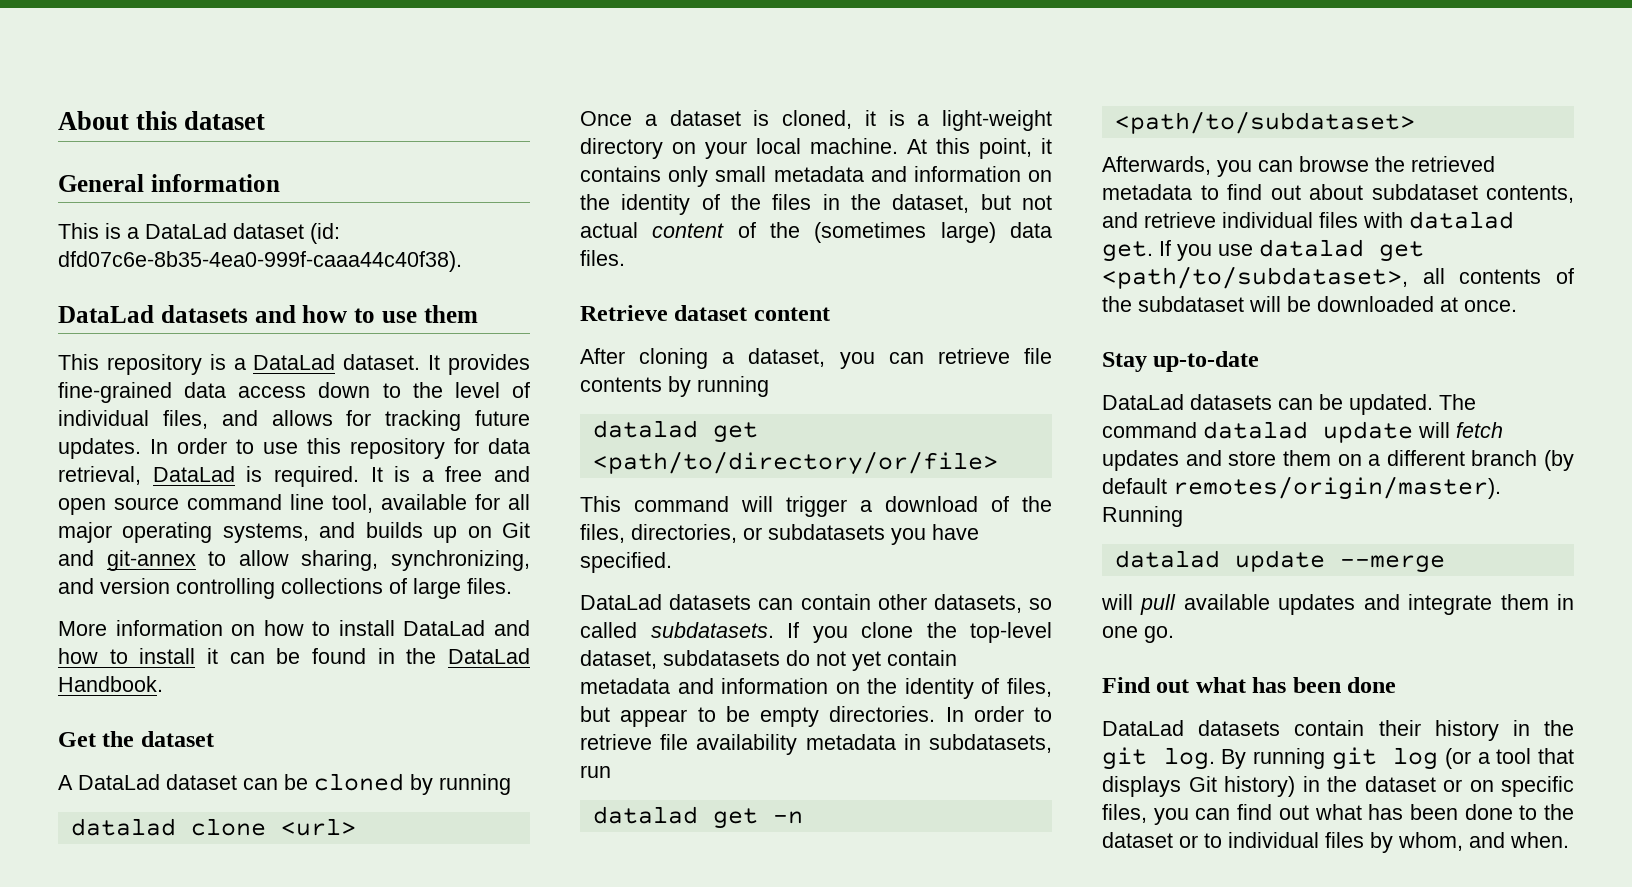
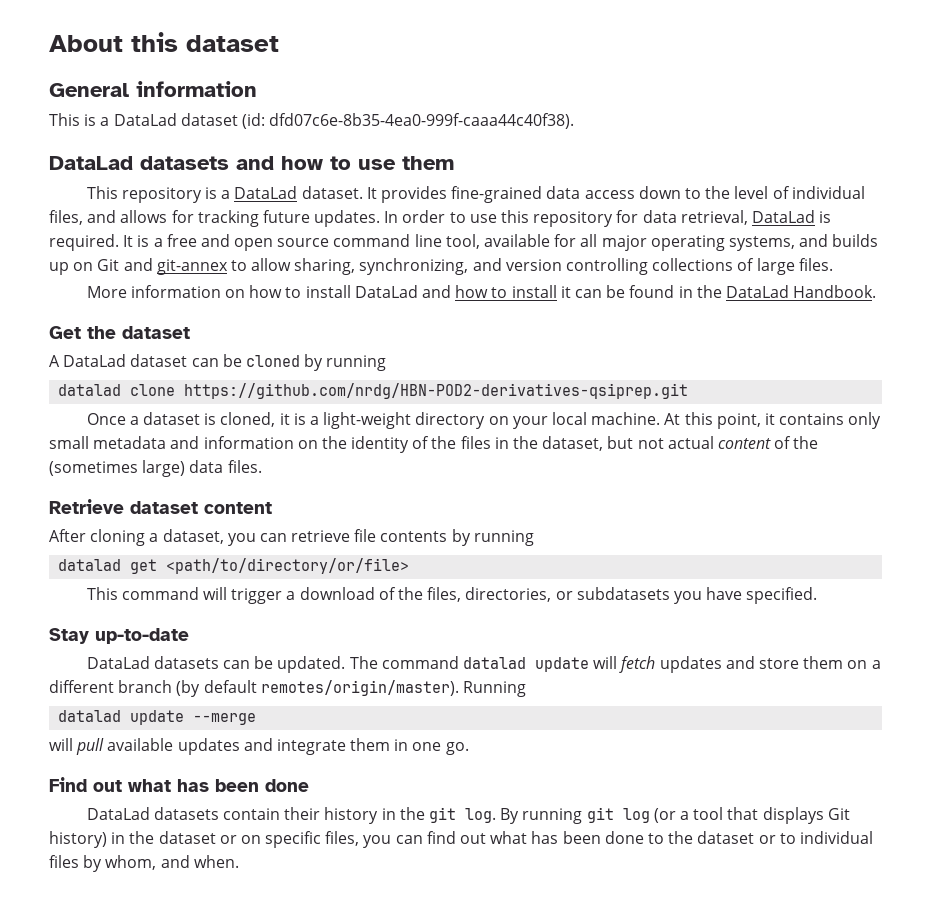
[280,818,356,836] <url> -> [184,383,689,399] https://github.com/nrdg/HBN-POD2-derivatives-qsiprep.git
[580,594,1052,613] [580,622,1052,643] [580,650,957,671] [580,678,1052,699] [580,706,1052,727] [580,734,1052,755] [580,765,611,778] [592,806,803,829] [1114,111,1415,134] [1102,156,1495,177] [1102,184,1574,203] [1102,211,1514,229] [1102,239,1424,262] [1102,266,1574,289] [1102,296,1517,312] // DataLad datasets can contain other datasets, so called subdatasets. If you clone the top-level dataset, subdatasets do not yet contain metadata and information on the identity of files, but appear to be empty directories. In order to retrieve file availability metadata in subdatasets, run // datalad get -n <path/to/subdataset> // Afterwards, you can browse the retrieved metadata to find out about subdataset contents, and retrieve individual files with datalad get. If you use datalad get <path/to/subdataset>, all contents of the subdataset will be downloaded at once. -> (818, 595) none

